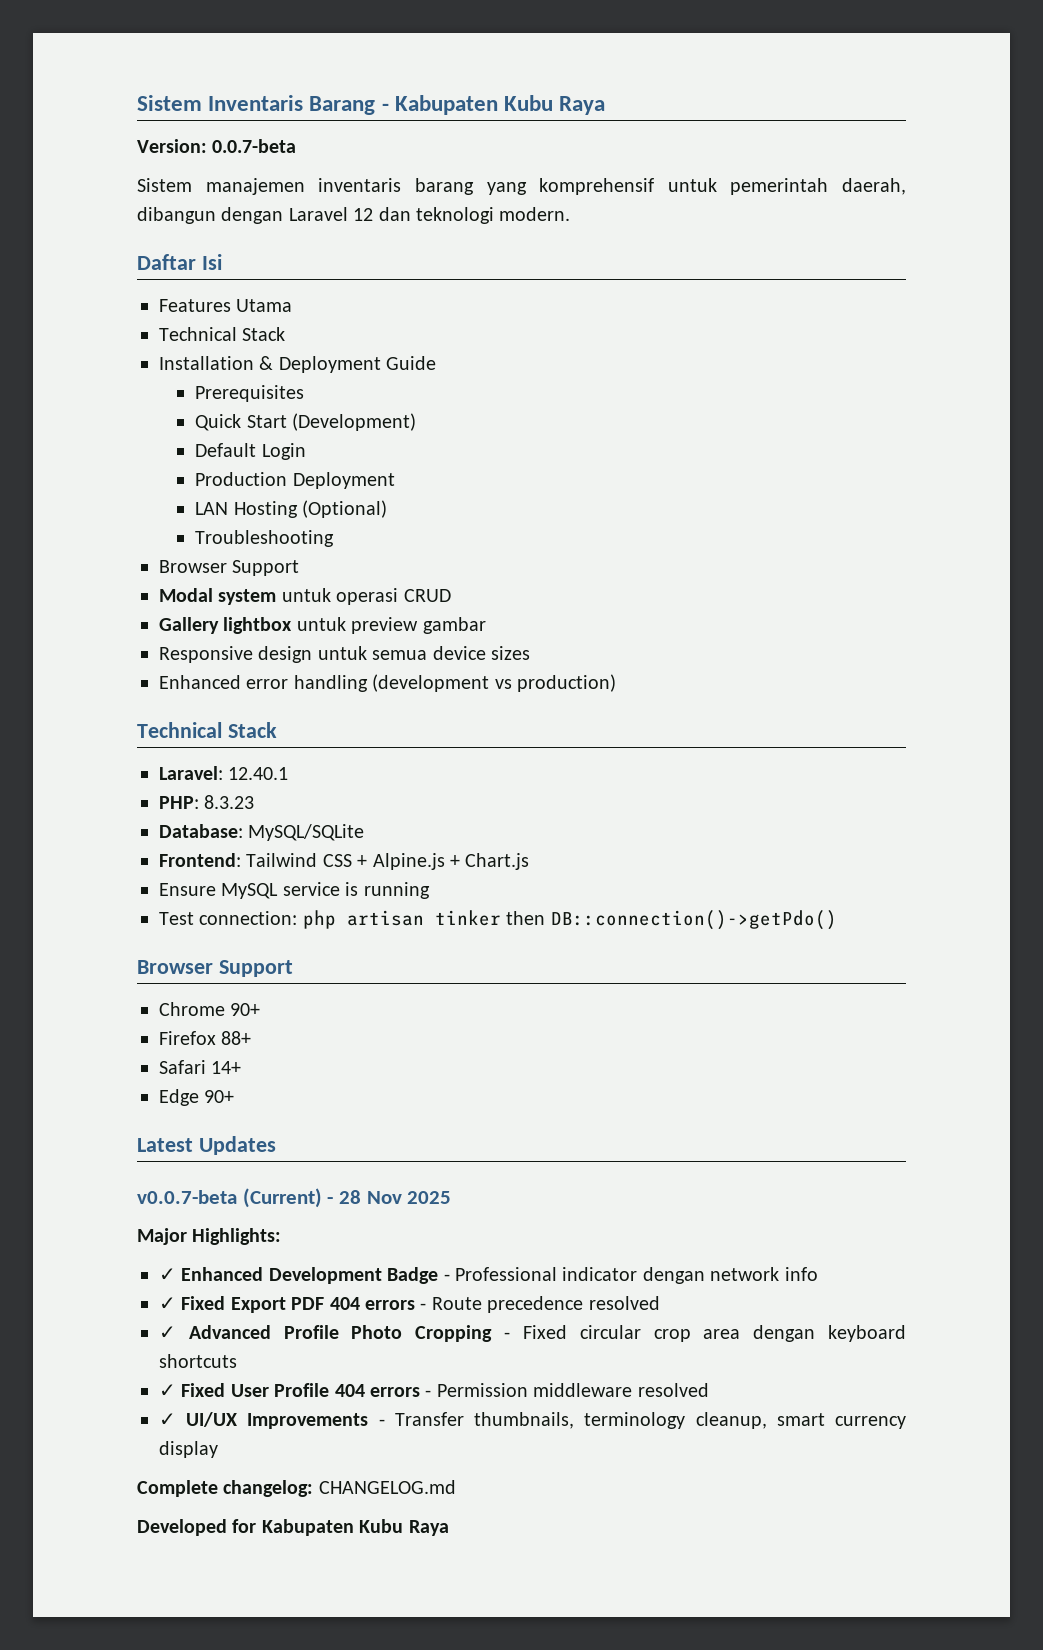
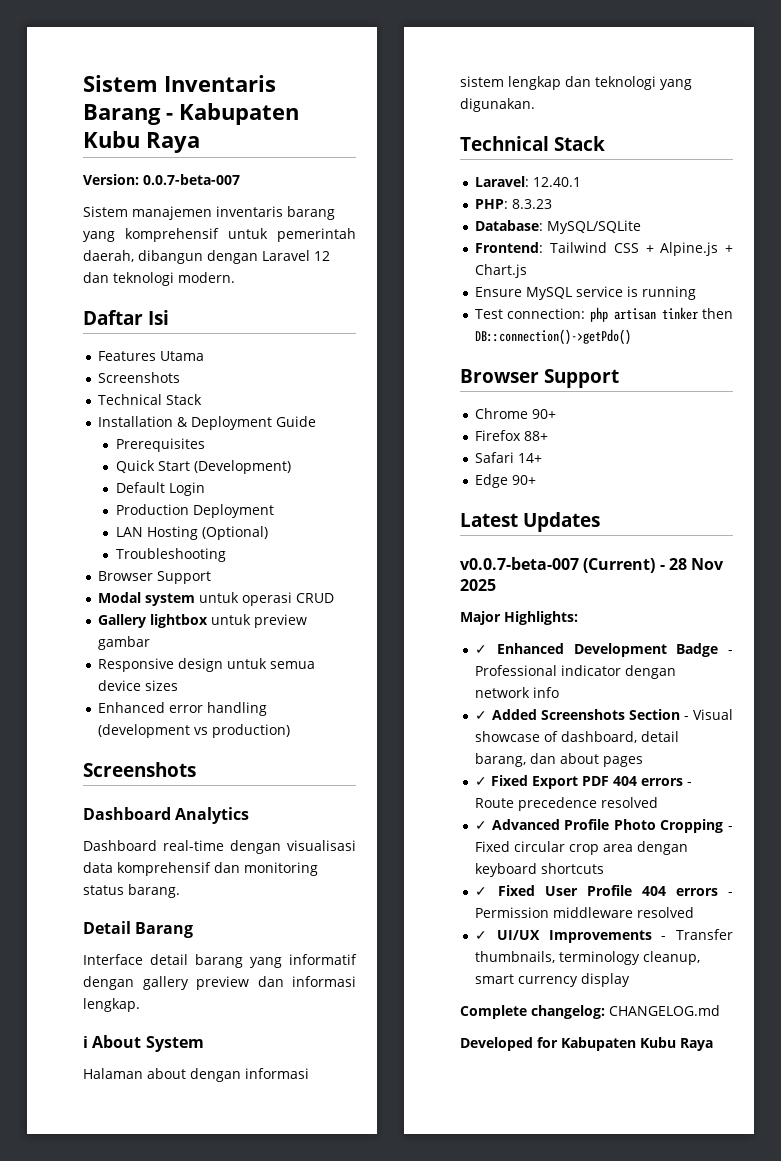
[212,139,297,153] 0.0.7-beta -> [143,174,240,185] 0.0.7-beta-007
(293, 305) none -> [98,372,181,383] // Screenshots
(616, 683) none -> [83,762,196,777] [83,807,250,824] [83,840,356,854] [83,862,318,876] [83,884,180,898] [83,921,194,938] [83,954,357,968] [83,976,356,990] [83,998,140,1012] [83,1035,204,1052] [83,1068,309,1082] [460,76,692,90] [460,98,535,112] // Screenshots // Dashboard Analytics // Dashboard real-time dengan visualisasi data komprehensif dan monitoring status barang. // Detail Barang // Interface detail barang yang informatif dengan gallery preview dan informasi lengkap. // ℹ About System // Halaman about dengan informasi sistem lengkap dan teknologi yang digunakan.
[137,1190,237,1204] v0.0.7-beta -> [460,557,579,570] v0.0.7-beta-007
(818, 1274) none -> [475,709,733,720] [475,731,680,743] [475,753,644,767] // ✓ Added Screenshots Section - Visual showcase of dashboard, detail barang, dan about pages

